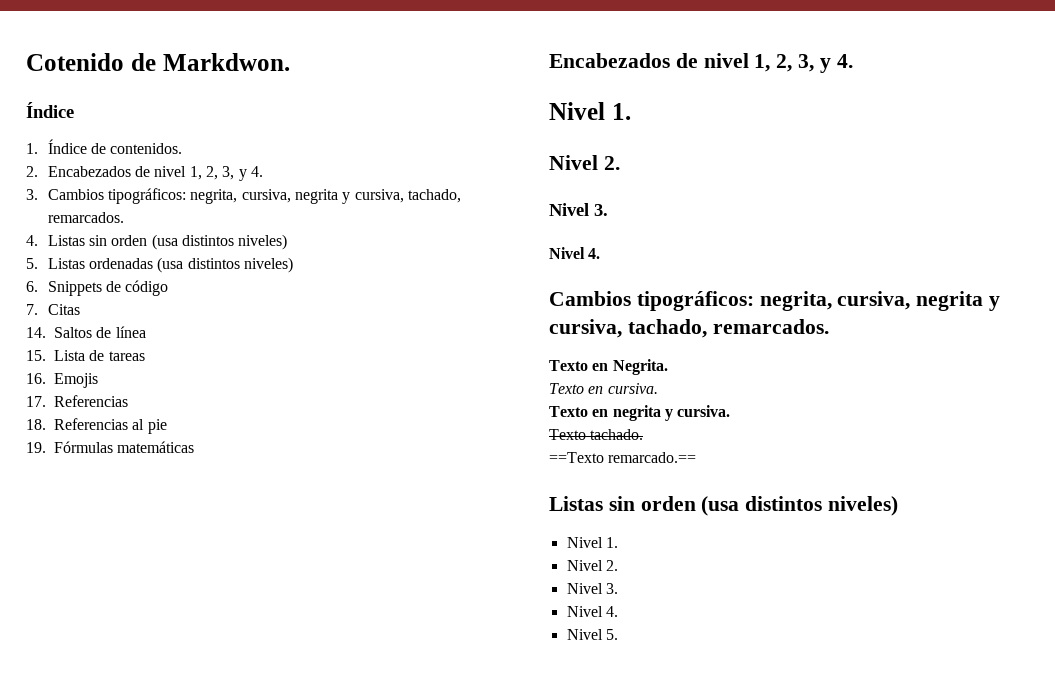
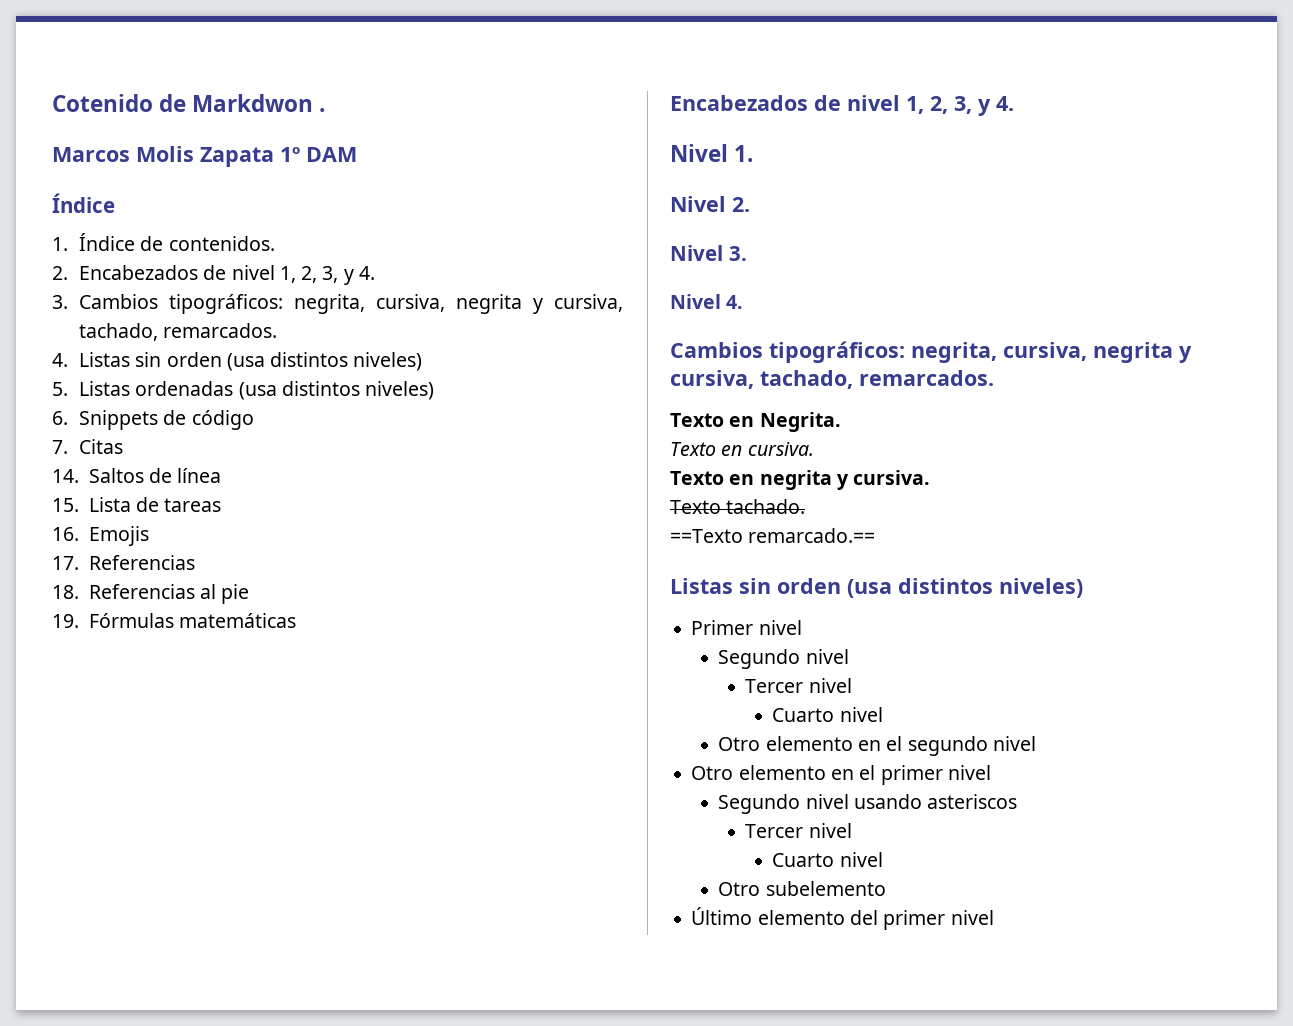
[162,53,290,71] Markdwon. -> [192,94,326,112] [52,146,357,167] Markdwon . // Marcos Molis Zapata 1º DAM
[566,537,618,548] [566,560,618,571] [566,583,618,594] [566,606,618,617] [566,629,618,640] Nivel 1. // Nivel 2. // Nivel 3. // Nivel 4. // Nivel 5. -> [691,620,802,635] [718,649,849,669] [745,678,852,693] [772,707,883,722] [718,736,1036,756] [691,765,991,785] [718,794,1018,814] [745,823,852,838] [772,852,883,867] [718,881,886,896] [691,907,994,930] Primer nivel // Segundo nivel // Tercer nivel // Cuarto nivel // Otro elemento en el segundo nivel // Otro elemento en el primer nivel // Segundo nivel usando asteriscos // Tercer nivel // Cuarto nivel // Otro subelemento // Último elemento del primer nivel

